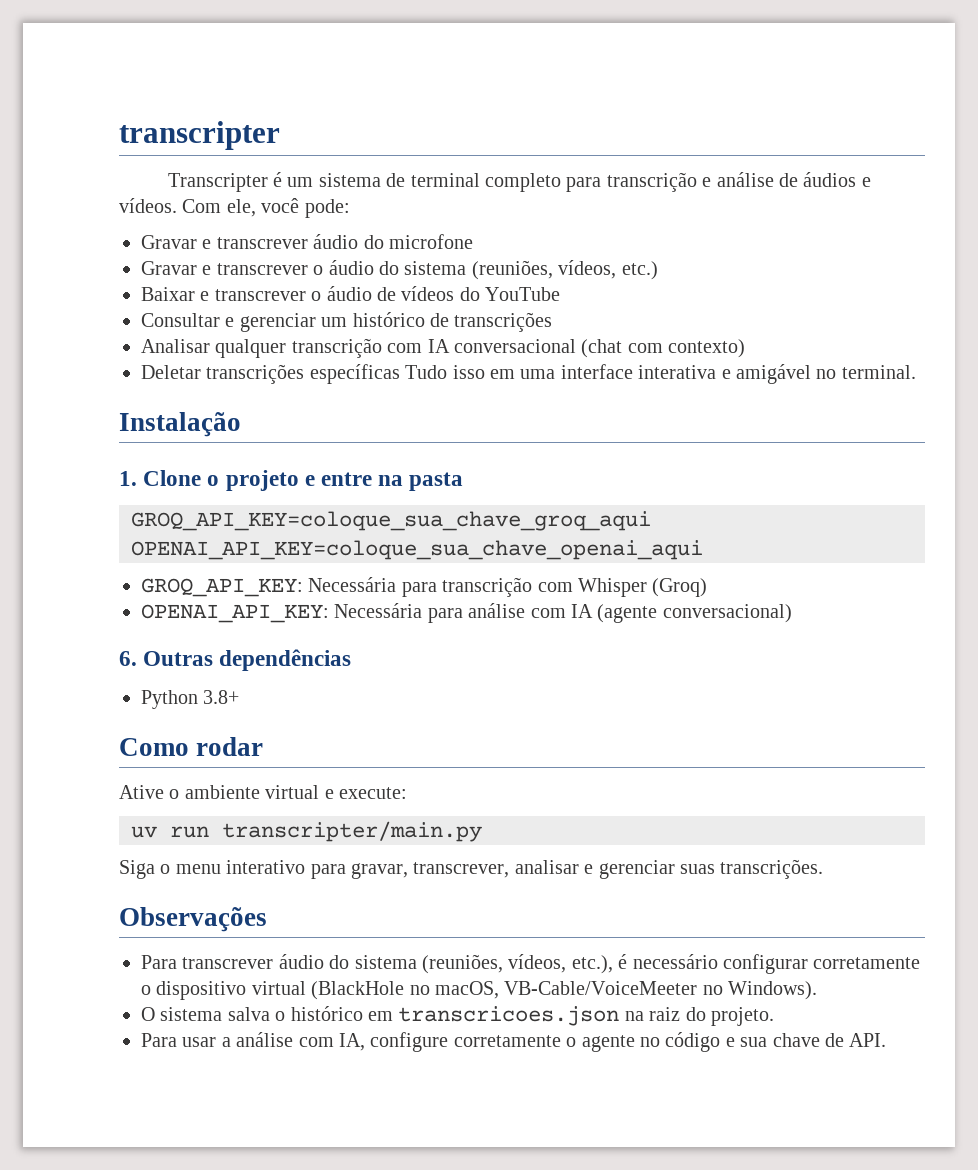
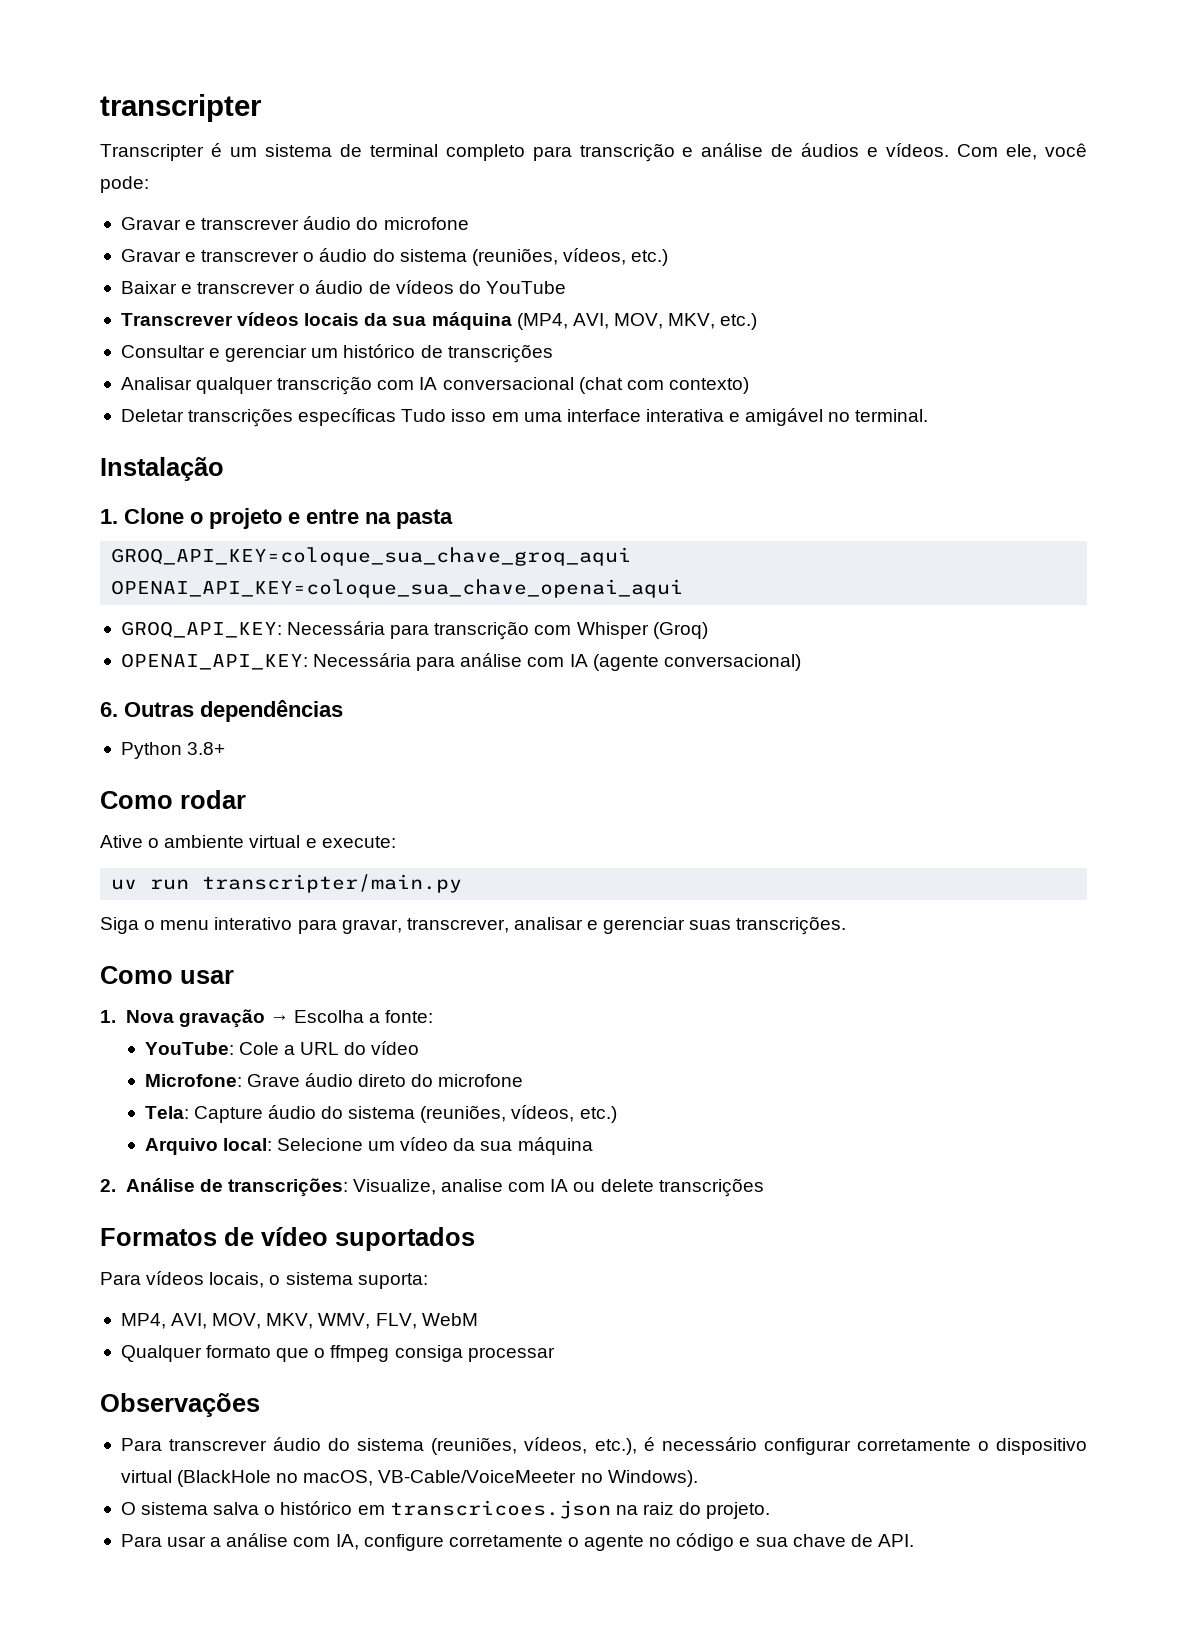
(561, 294) none -> [120,312,758,330] // Transcrever vídeos locais da sua máquina (MP4, AVI, MOV, MKV, etc.)
(824, 869) none -> [100,966,234,984] [100,1009,434,1028] [144,1041,420,1055] [144,1073,524,1087] [144,1105,617,1123] [144,1137,593,1155] [100,1178,764,1197] [100,1227,475,1251] [100,1271,428,1289] [120,1313,478,1329] [120,1345,555,1362] // Como usar // 1. Nova gravação → Escolha a fonte: // YouTube: Cole a URL do vídeo // Microfone: Grave áudio direto do microfone // Tela: Capture áudio do sistema (reuniões, vídeos, etc.) // Arquivo local: Selecione um vídeo da sua máquina // 2. Análise de transcrições: Visualize, analise com IA ou delete transcrições // Formatos de vídeo suportados // Para vídeos locais, o sistema suporta: // MP4, AVI, MOV, MKV, WMV, FLV, WebM // Qualquer formato que o ffmpeg consiga processar

